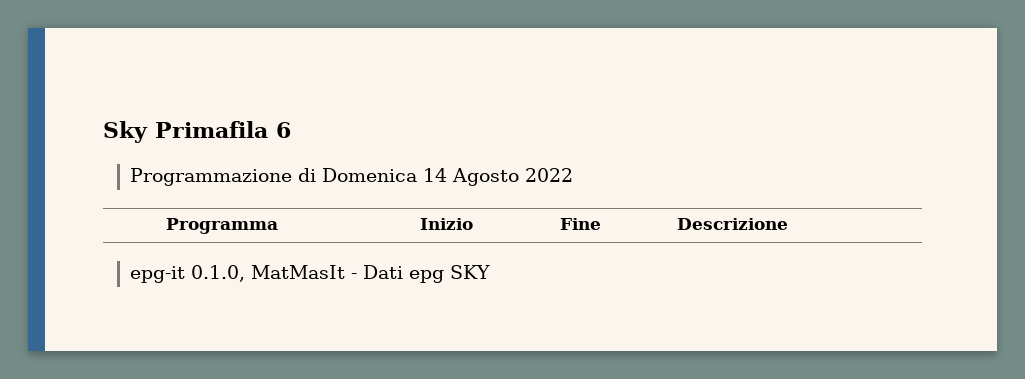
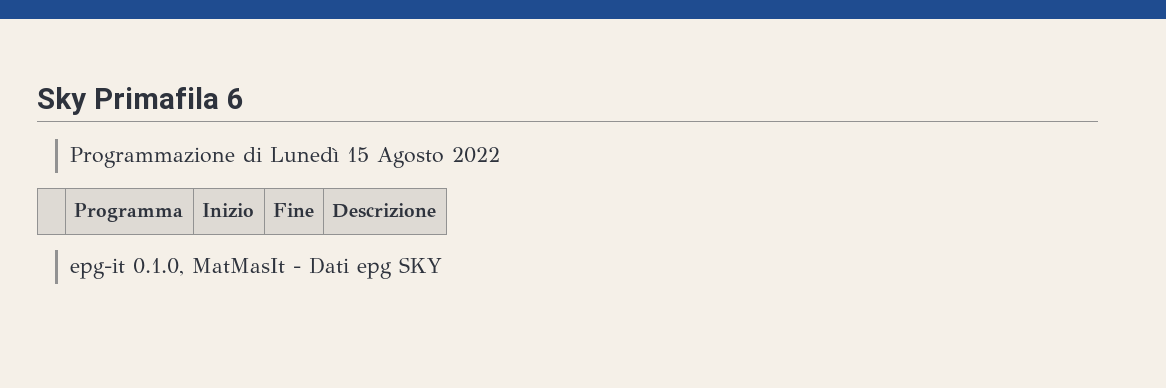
[322,168,448,182] Domenica 14 -> [270,147,370,162] Lunedì 15

